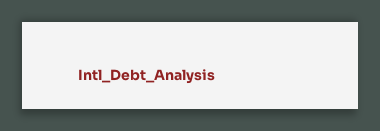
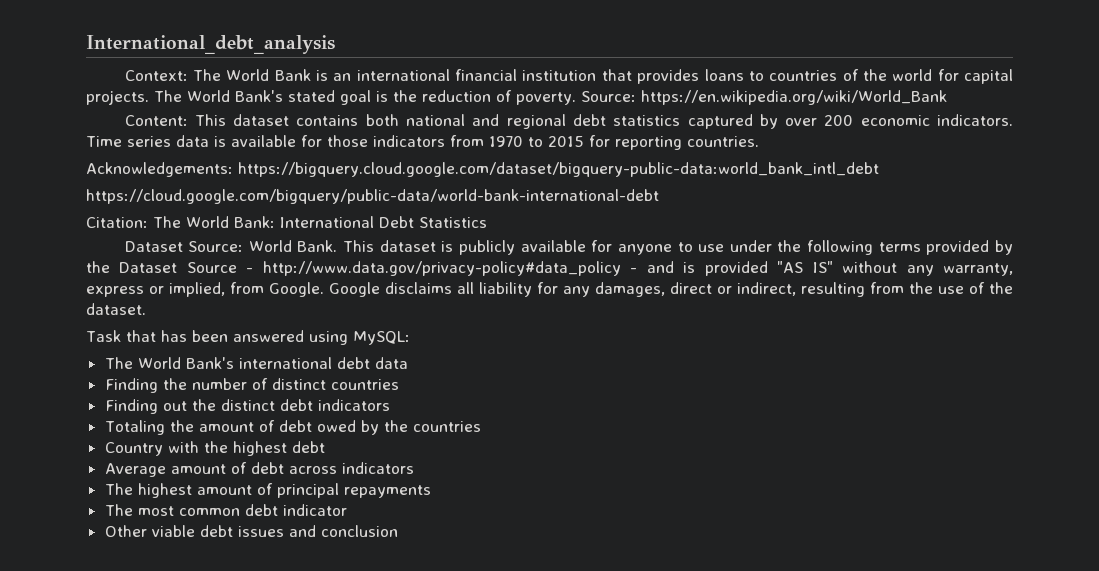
[78,69,215,84] Intl_Debt_Analysis -> [86,35,335,54] [124,69,1013,84] [86,90,947,105] [124,114,1014,129] [86,135,759,150] [86,162,879,177] [86,189,659,204] [86,216,487,228] [124,240,1014,255] [86,261,1013,276] [86,282,1013,297] [86,303,146,315] [86,330,410,345] [104,357,408,369] [104,378,399,393] [104,399,390,414] [104,420,481,435] [104,441,325,456] [104,462,414,477] [104,483,431,498] [104,504,347,516] [104,525,398,537] International_debt_analysis // Context: The World Bank is an international financial institution that provides loans to countries of the world for capital projects. The World Bank's stated goal is the reduction of poverty. Source: https://en.wikipedia.org/wiki/World_Bank // Content: This dataset contains both national and regional debt statistics captured by over 200 economic indicators. Time series data is available for those indicators from 1970 to 2015 for reporting countries. // Acknowledgements: https://bigquery.cloud.google.com/dataset/bigquery-public-data:world_bank_intl_debt // https://cloud.google.com/bigquery/public-data/world-bank-international-debt // Citation: The World Bank: International Debt Statistics // Dataset Source: World Bank. This dataset is publicly available for anyone to use under the following terms provided by the Dataset Source - http://www.data.gov/privacy-policy#data_policy - and is provided "AS IS" without any warranty, express or implied, from Google. Google disclaims all liability for any damages, direct or indirect, resulting from the use of the dataset. // Task that has been answered using MySQL: // The World Bank's international debt data // Finding the number of distinct countries // Finding out the distinct debt indicators // Totaling the amount of debt owed by the countries // Country with the highest debt // Average amount of debt across indicators // The highest amount of principal repayments // The most common debt indicator // Other viable debt issues and conclusion

